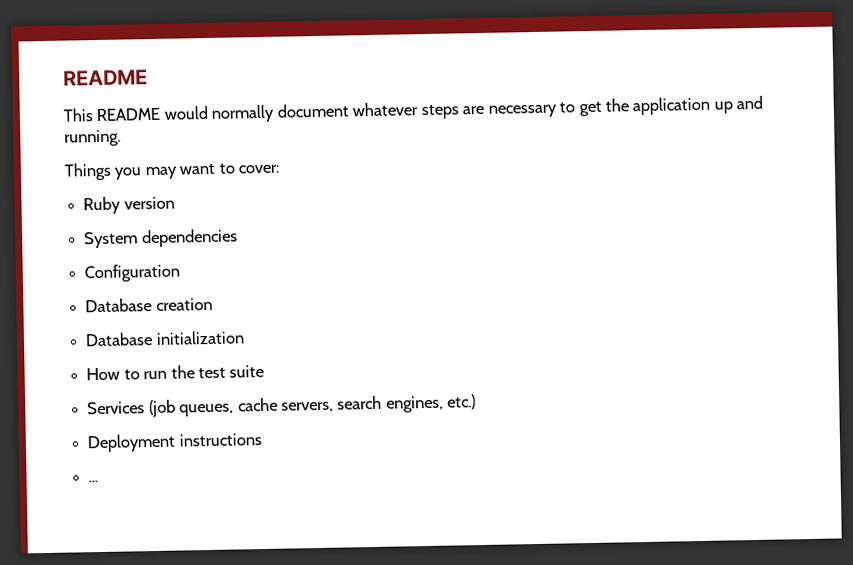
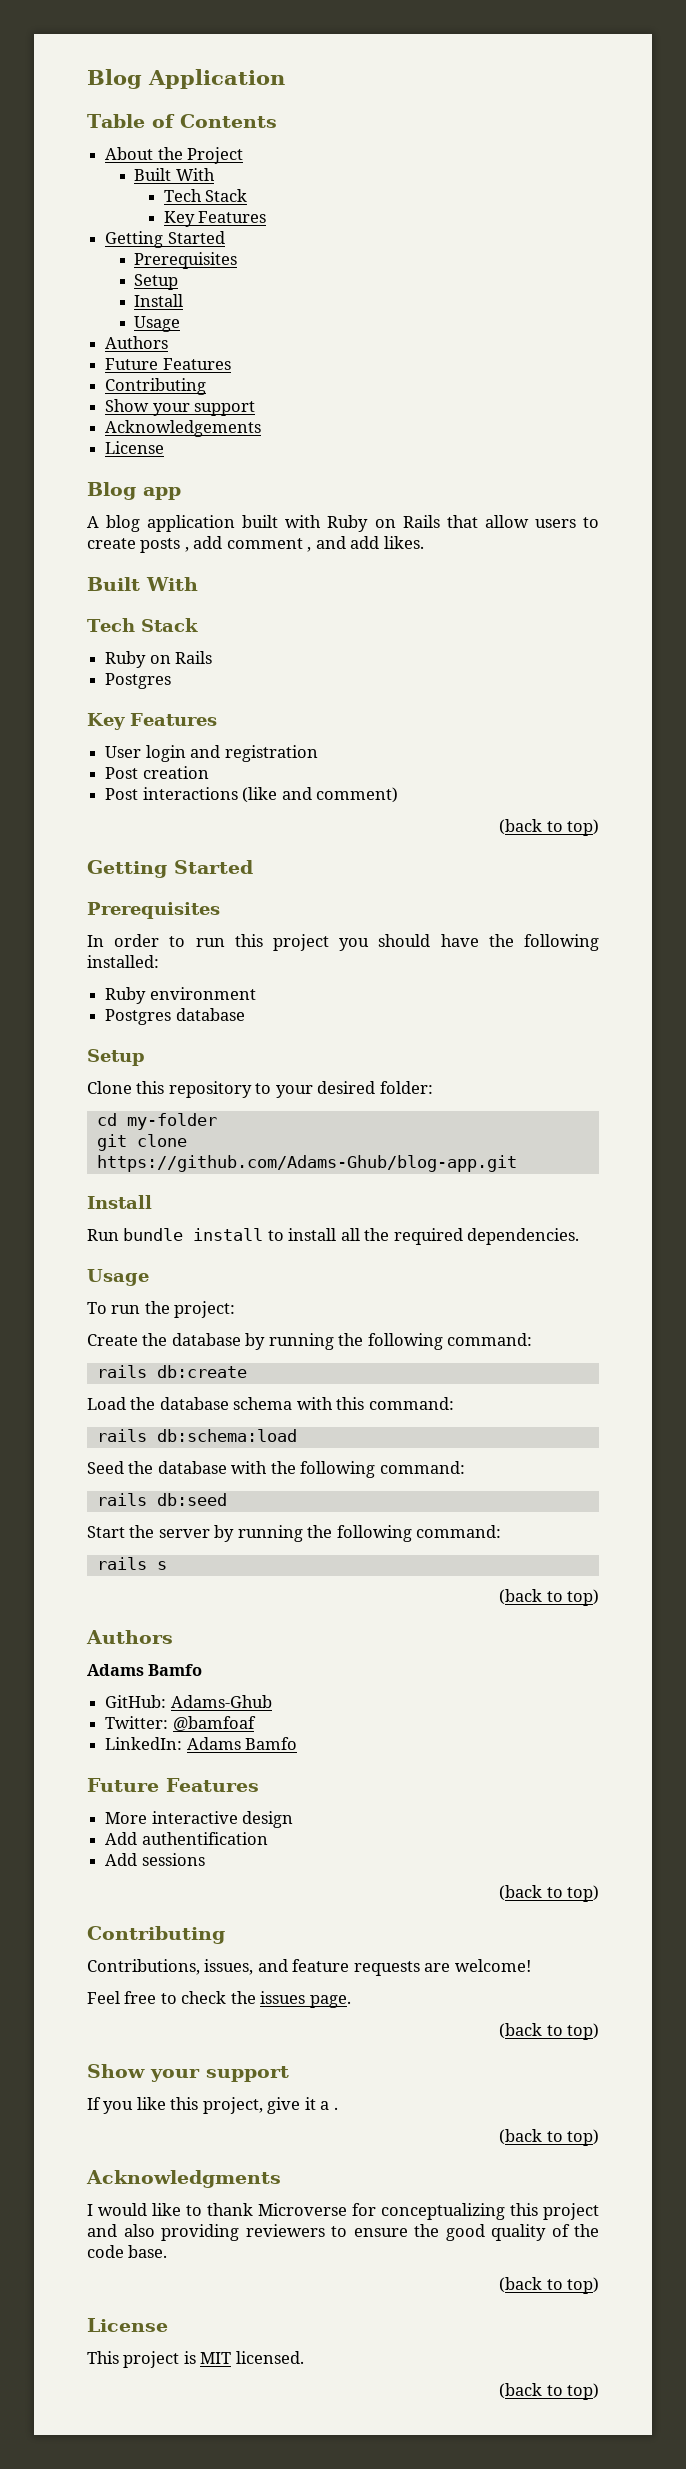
[63,69,148,86] [63,95,764,123] [64,129,121,147] [64,162,280,181] [83,196,175,215] [84,228,238,249] [84,263,181,283] [85,297,213,313] [85,330,245,347] [86,364,265,381] [87,394,477,418] [87,433,262,453] [88,480,99,483] README // This README would normally document whatever steps are necessary to get the application up and running. // Things you may want to cover: // Ruby version // System dependencies // Configuration // Database creation // Database initialization // How to run the test suite // Services (job queues, cache servers, search engines, etc.) // Deployment instructions // ... -> [87,69,285,89] [87,114,277,128] [105,147,244,164] [134,168,215,181] [163,189,248,202] [163,211,267,227] [105,231,225,248] [134,252,238,269] [134,274,179,290] [134,294,184,307] [134,316,181,332] [105,336,169,349] [105,358,231,370] [105,378,207,395] [105,399,256,416] [105,420,262,437] [105,441,165,454] [87,482,181,500] [87,515,599,532] [87,536,424,553] [87,577,198,591] [87,618,198,632] [105,651,213,668] [105,673,172,689] [87,713,217,730] [105,745,318,762] [105,766,209,779] [105,787,398,803] [499,819,599,836] [87,860,253,878] [87,902,220,919] [87,934,599,951] [87,955,159,968] [105,987,256,1004] [105,1008,245,1025] [87,1049,145,1066] [87,1081,433,1098] [96,1113,217,1130] [96,1134,187,1151] [96,1155,517,1172] [87,1195,152,1209] [87,1228,580,1245] [87,1269,149,1286] [87,1301,236,1318] [87,1333,533,1350] [96,1365,247,1378] [87,1397,454,1410] [96,1429,297,1442] [87,1461,465,1478] [96,1493,227,1506] [87,1525,502,1542] [96,1557,167,1570] [499,1589,599,1606] [86,1630,173,1644] [87,1664,203,1676] [105,1695,272,1708] [105,1716,256,1731] [105,1737,298,1750] [87,1778,259,1792] [105,1811,294,1828] [105,1832,268,1845] [105,1853,205,1866] [499,1885,599,1902] [87,1926,225,1944] [87,1959,531,1976] [87,1991,351,2008] [499,2023,599,2040] [87,2064,289,2082] [87,2097,338,2114] [499,2129,599,2146] [86,2170,281,2188] [87,2203,599,2220] [87,2224,599,2241] [87,2245,168,2258] [499,2277,599,2294] [87,2318,168,2332] [87,2351,304,2368] [499,2383,599,2400] Blog Application // Table of Contents // About the Project // Built With // Tech Stack // Key Features // Getting Started // Prerequisites // Setup // Install // Usage // Authors // Future Features // Contributing // Show your support // Acknowledgements // License // Blog app // A blog application built with Ruby on Rails that allow users to create posts , add comment , and add likes. // Built With // Tech Stack // Ruby on Rails // Postgres // Key Features // User login and registration // Post creation // Post interactions (like and comment) // (back to top) // Getting Started // Prerequisites // In order to run this project you should have the following installed: // Ruby environment // Postgres database // Setup // Clone this repository to your desired folder: // cd my-folder // git clone https://github.com/Adams-Ghub/blog-app.git // Install // Run bundle install to install all the required dependencies. // Usage // To run the project: // Create the database by running the following command: // rails db:create // Load the database schema with this command: // rails db:schema:load // Seed the database with the following command: // rails db:seed // Start the server by running the following command: // rails s // (back to top) // Authors // Adams Bamfo // GitHub: Adams-Ghub // Twitter: @bamfoaf // LinkedIn: Adams Bamfo // Future Features // More interactive design // Add authentification // Add sessions // (back to top) // Contributing // Contributions, issues, and feature requests are welcome! // Feel free to check the issues page. // (back to top) // Show your support // If you like this project, give it a . // (back to top) // Acknowledgments // I would like to thank Microverse for conceptualizing this project and also providing reviewers to ensure the good quality of the code base. // (back to top) // License // This project is MIT licensed. // (back to top)

